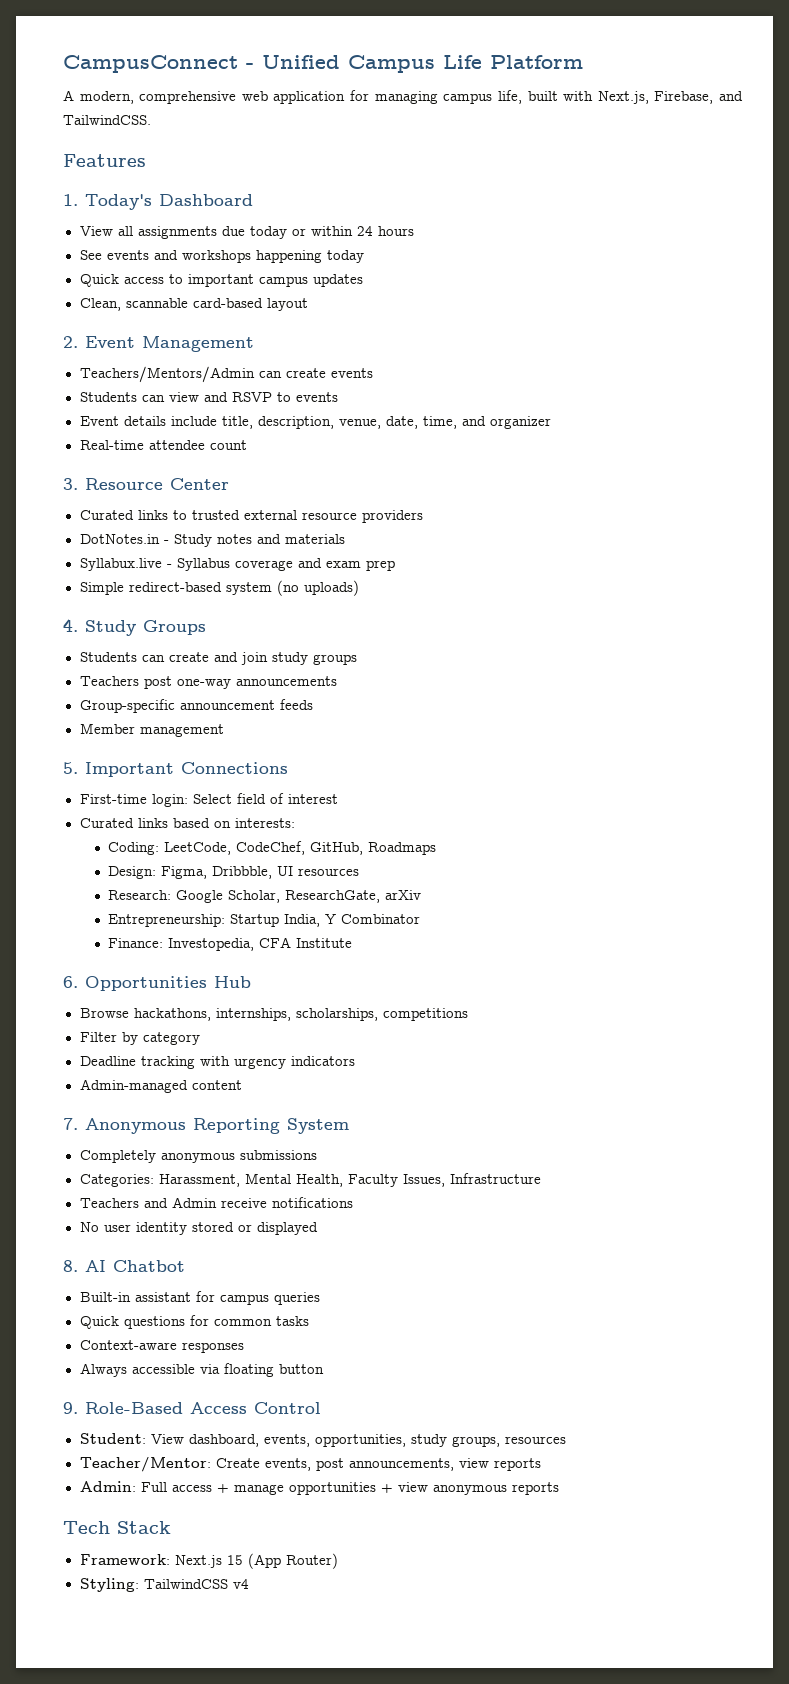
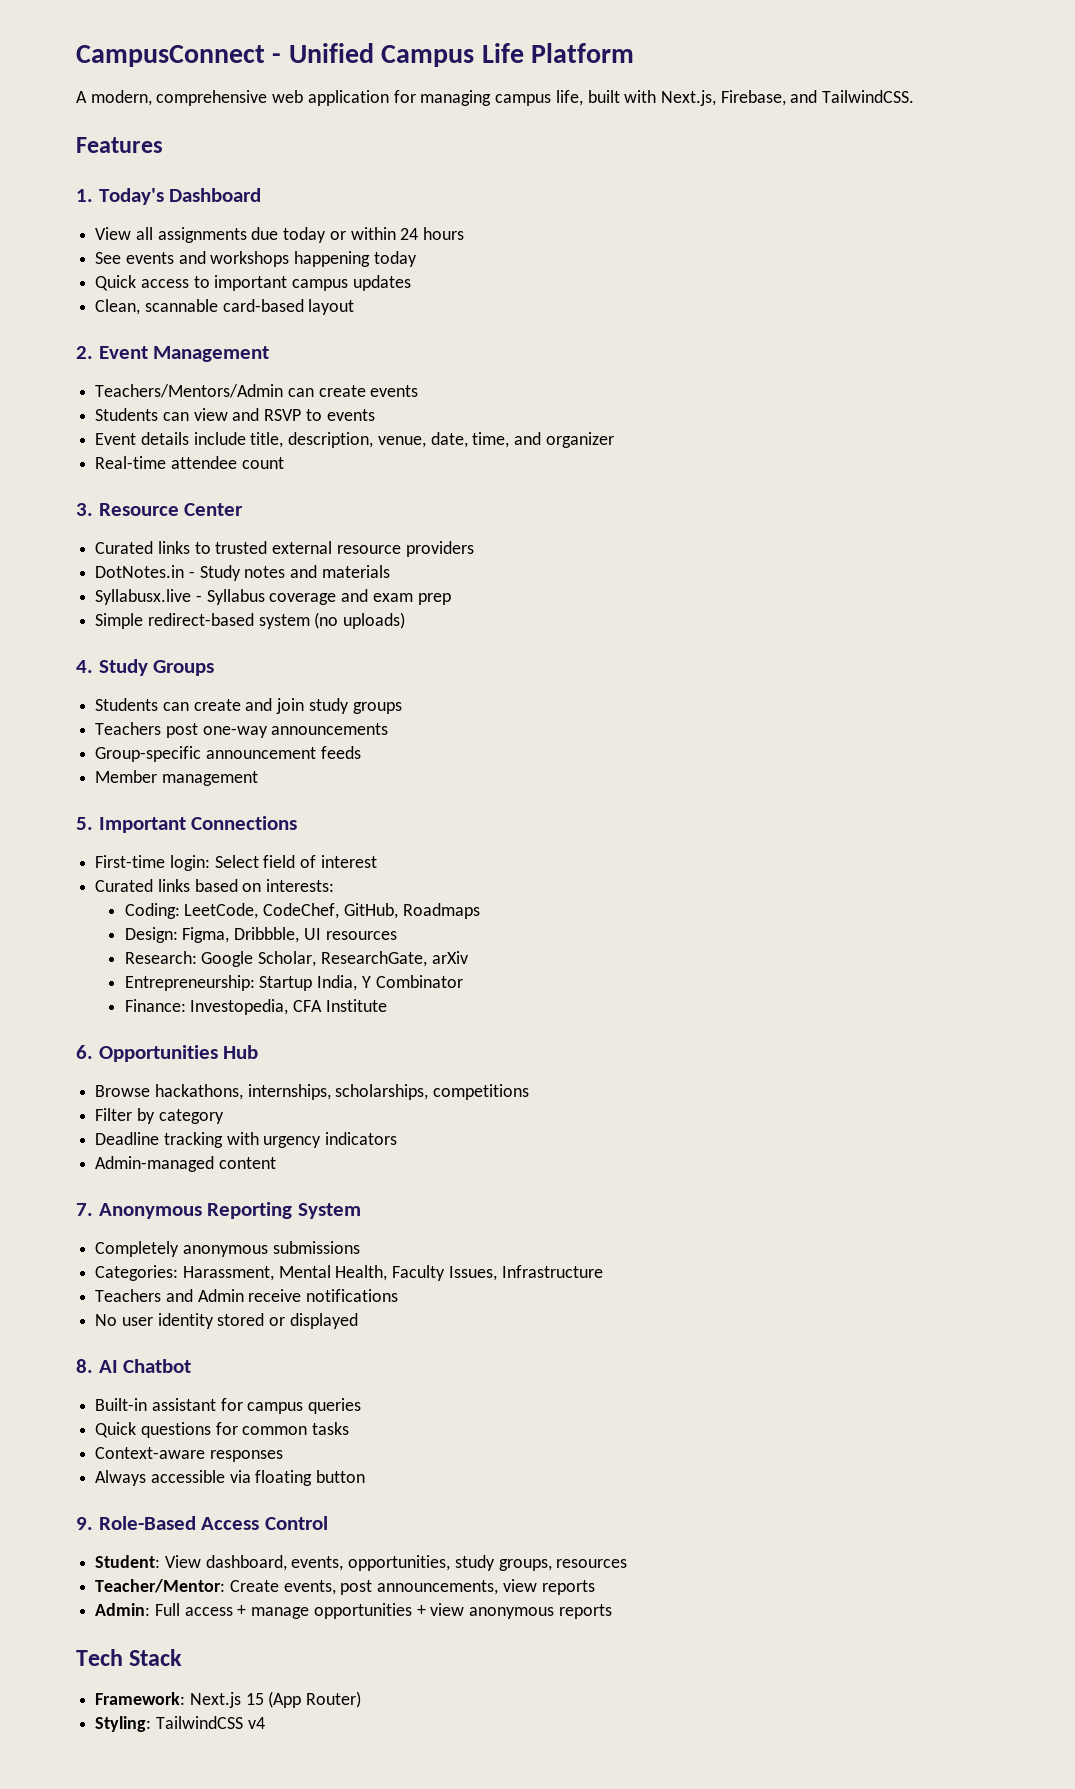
[79,558,162,571] Syllabux.live -> [95,589,192,605] Syllabusx.live

